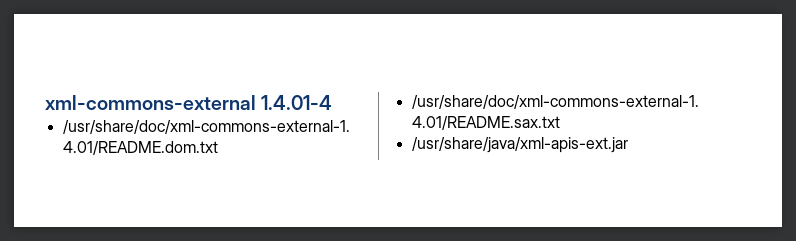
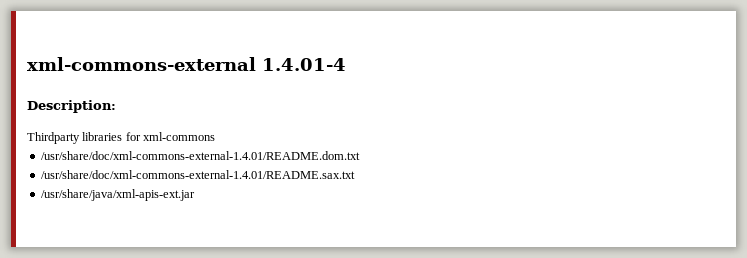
(333, 102) none -> [27,100,116,113] [27,132,216,144] // Description: // Thirdparty libraries for xml-commons

